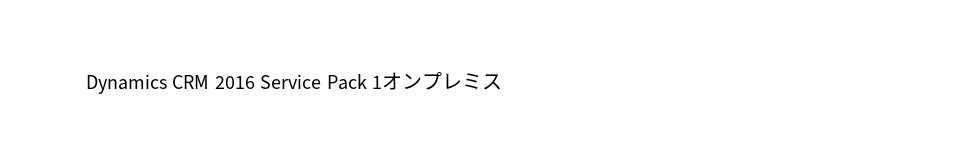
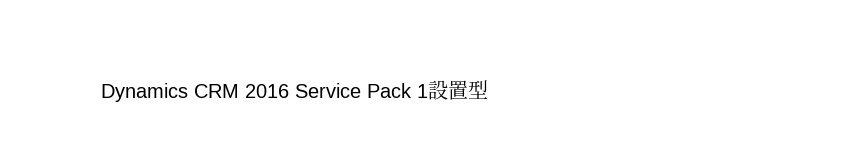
[382,72,502,90] オンプレミス -> [428,80,488,100] 設置型

